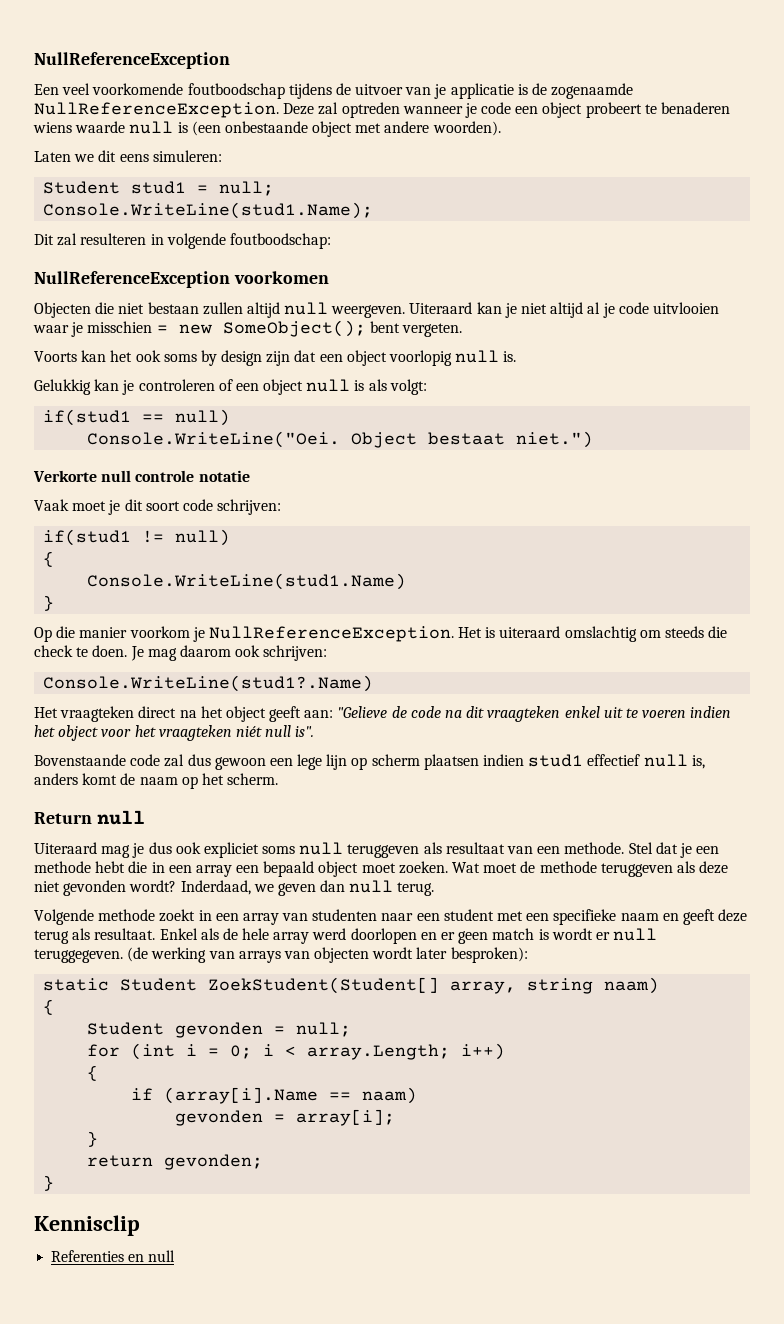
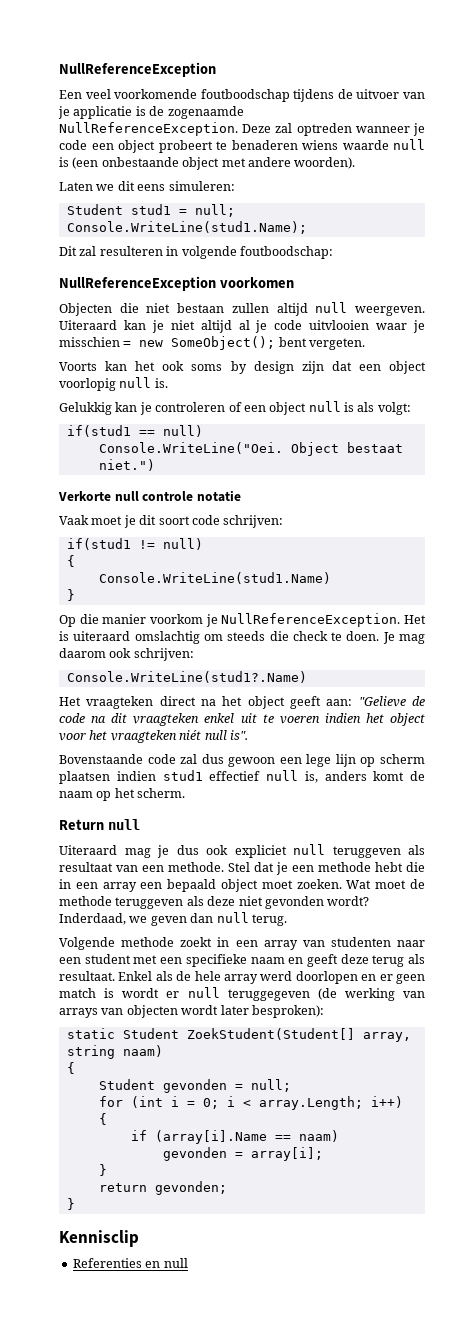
[262,846,296,854] soms -> (287, 851) none
[34,949,123,963] teruggegeven. -> [227,989,310,1001] teruggegeven

